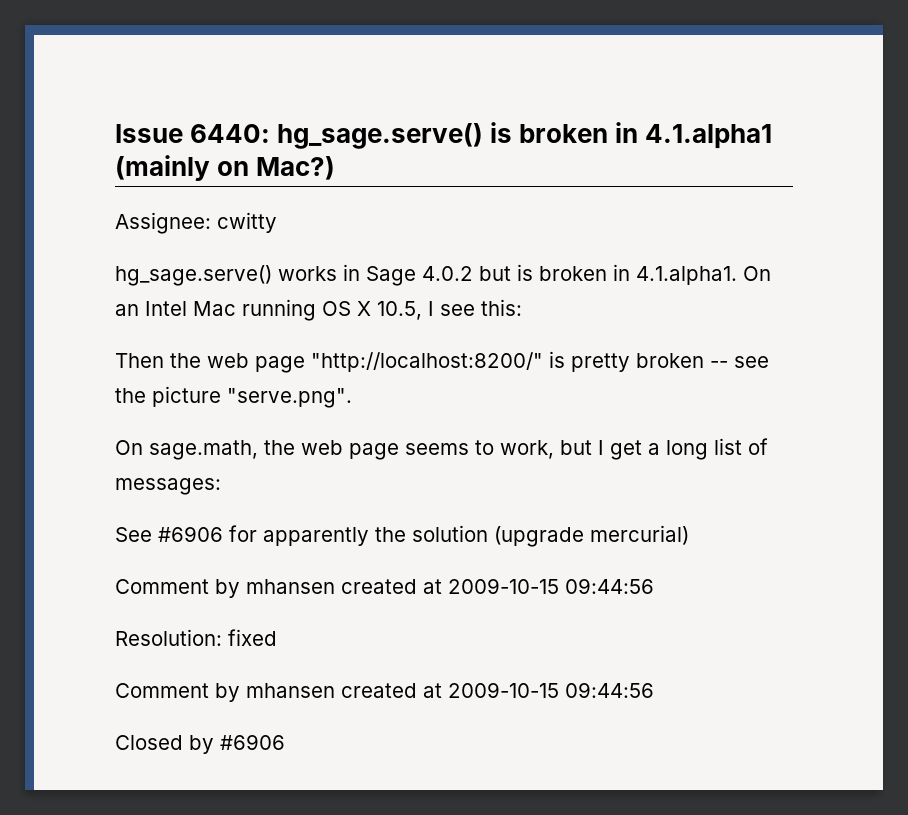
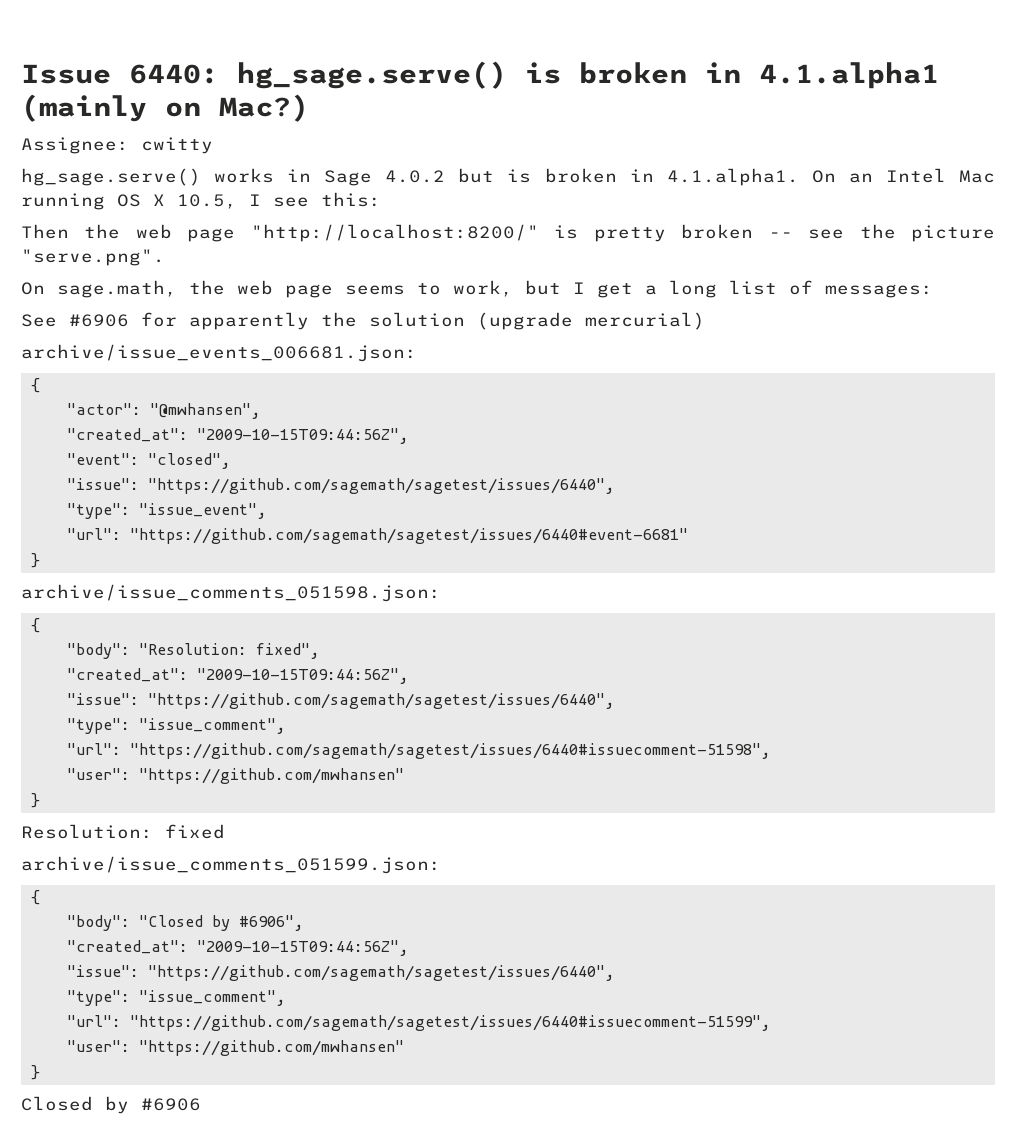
[115,578,654,598] [115,629,277,646] [115,682,654,702] Comment by mhansen created at 2009-10-15 09:44:56 // Resolution: fixed // Comment by mhansen created at 2009-10-15 09:44:56 -> [21,344,417,362] [30,378,40,393] [66,403,261,419] [66,428,409,444] [66,453,231,469] [66,478,615,494] [66,503,267,519] [66,528,688,544] [30,553,40,568] [21,584,441,602] [30,618,40,633] [66,643,320,659] [66,668,409,684] [66,693,615,709] [66,718,286,734] [66,743,771,759] [66,768,404,784] [30,793,40,808] [21,824,225,839] [21,856,441,874] [30,890,40,905] [66,915,304,931] [66,940,409,956] [66,965,615,981] [66,990,286,1006] [66,1015,771,1031] [66,1040,404,1056] [30,1065,40,1080] archive/issue_events_006681.json: // { // "actor": "@mwhansen", // "created_at": "2009-10-15T09:44:56Z", // "event": "closed", // "issue": "https://github.com/sagemath/sagetest/issues/6440", // "type": "issue_event", // "url": "https://github.com/sagemath/sagetest/issues/6440#event-6681" // } // archive/issue_comments_051598.json: // { // "body": "Resolution: fixed", // "created_at": "2009-10-15T09:44:56Z", // "issue": "https://github.com/sagemath/sagetest/issues/6440", // "type": "issue_comment", // "url": "https://github.com/sagemath/sagetest/issues/6440#issuecomment-51598", // "user": "https://github.com/mwhansen" // } // Resolution: fixed // archive/issue_comments_051599.json: // { // "body": "Closed by #6906", // "created_at": "2009-10-15T09:44:56Z", // "issue": "https://github.com/sagemath/sagetest/issues/6440", // "type": "issue_comment", // "url": "https://github.com/sagemath/sagetest/issues/6440#issuecomment-51599", // "user": "https://github.com/mwhansen" // }

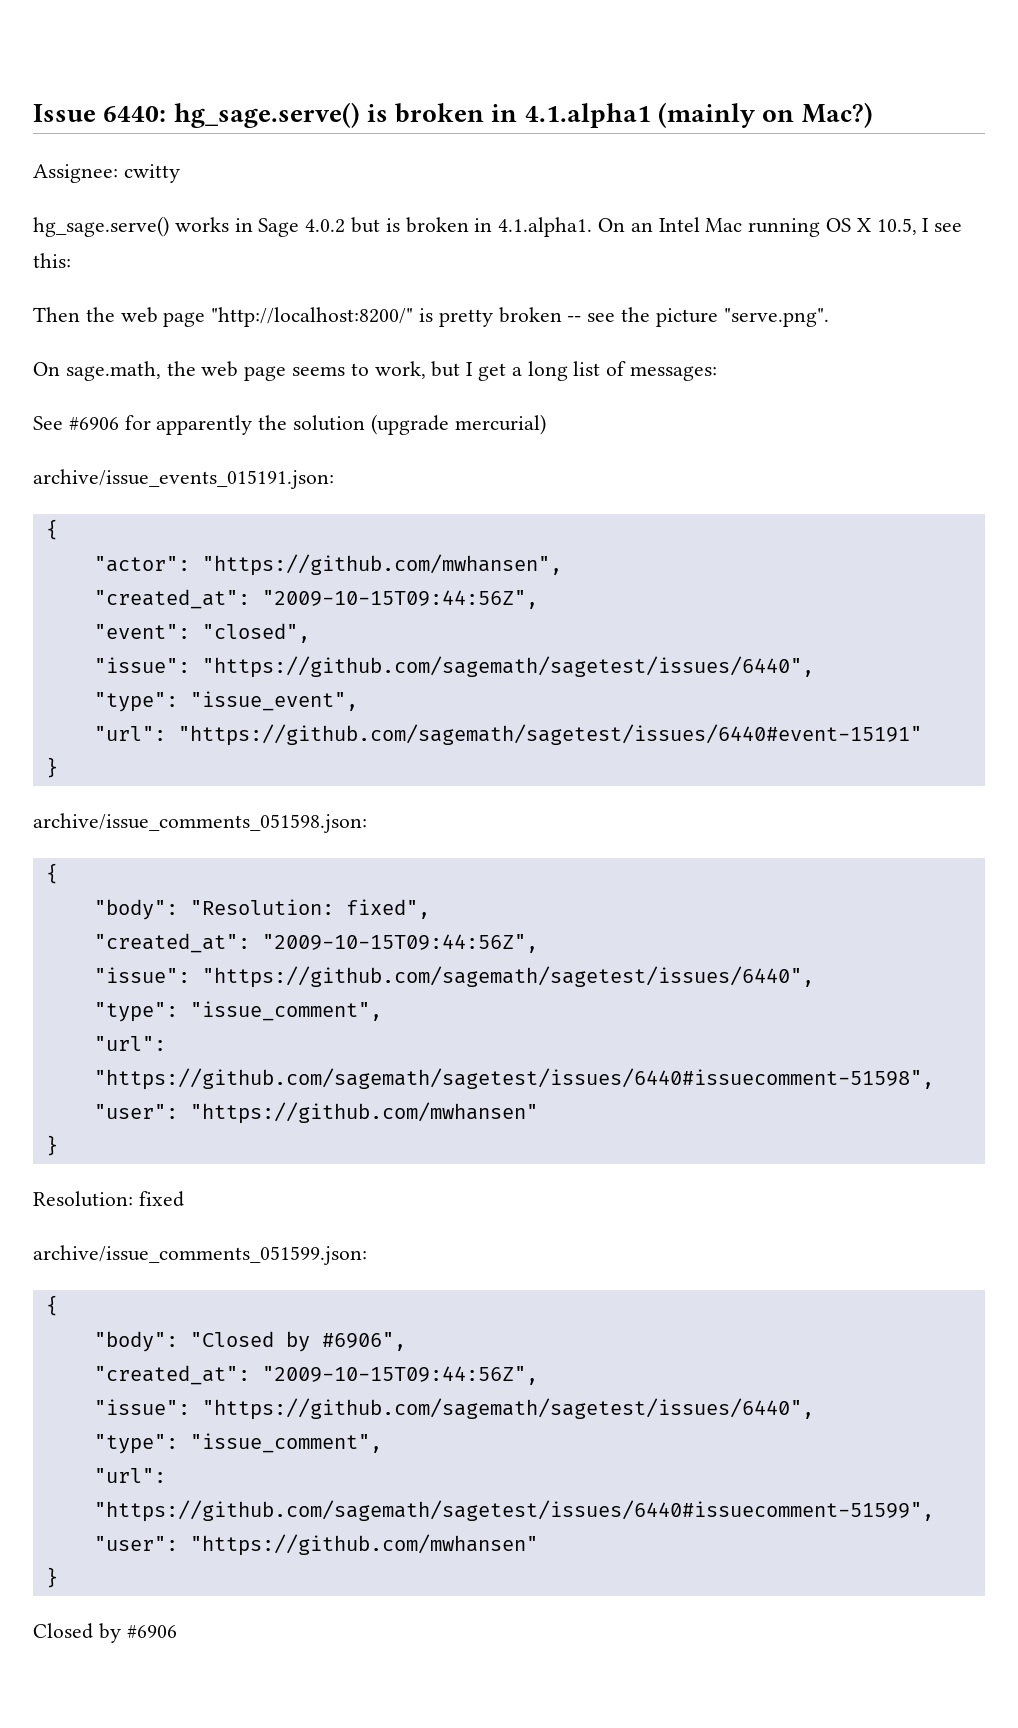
[21,344,417,362] archive/issue_events_006681.json: -> [33,469,334,489] archive/issue_events_015191.json:
[149,403,261,419] "@mwhansen", -> [201,554,562,576] "https://github.com/mwhansen",
[129,528,688,544] "https://github.com/sagemath/sagetest/issues/6440#event-6681" -> [177,724,922,746] "https://github.com/sagemath/sagetest/issues/6440#event-15191"

